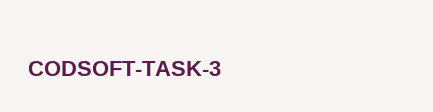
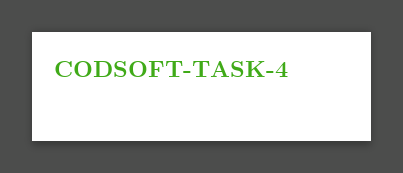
[28,61,221,76] CODSOFT-TASK-3 -> [54,61,288,78] CODSOFT-TASK-4

